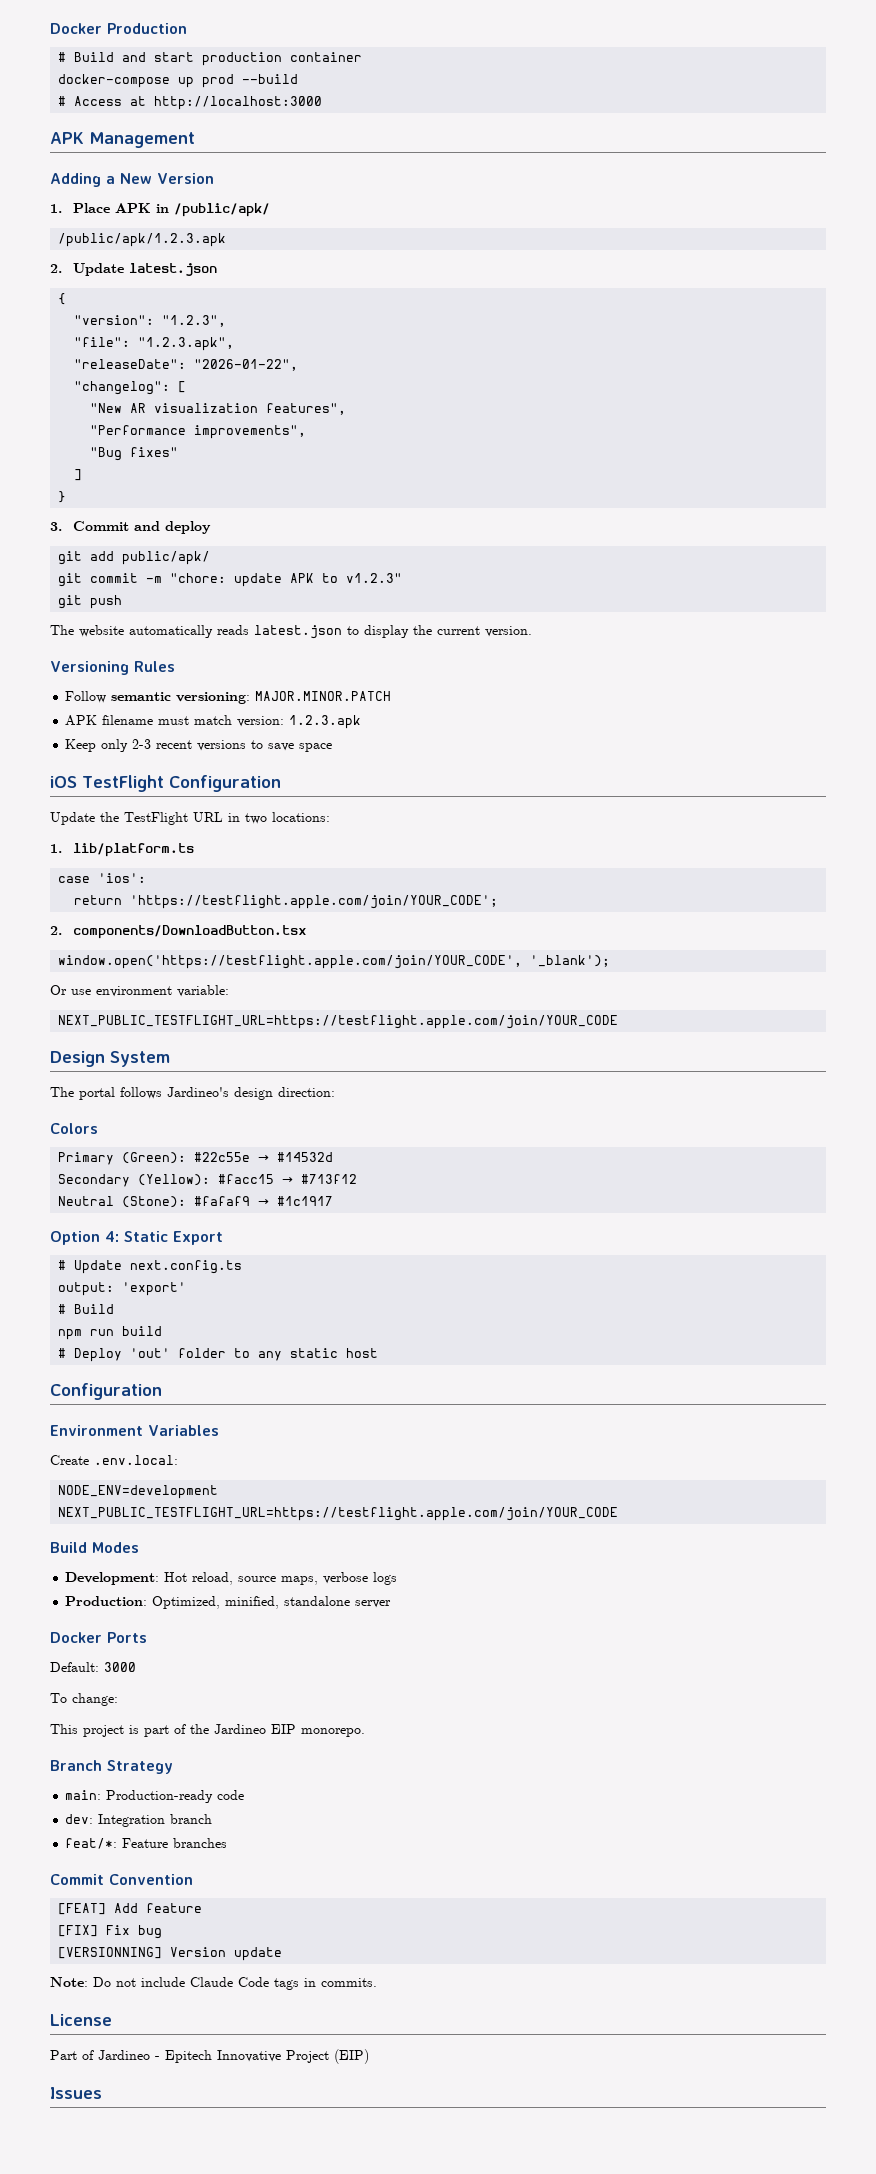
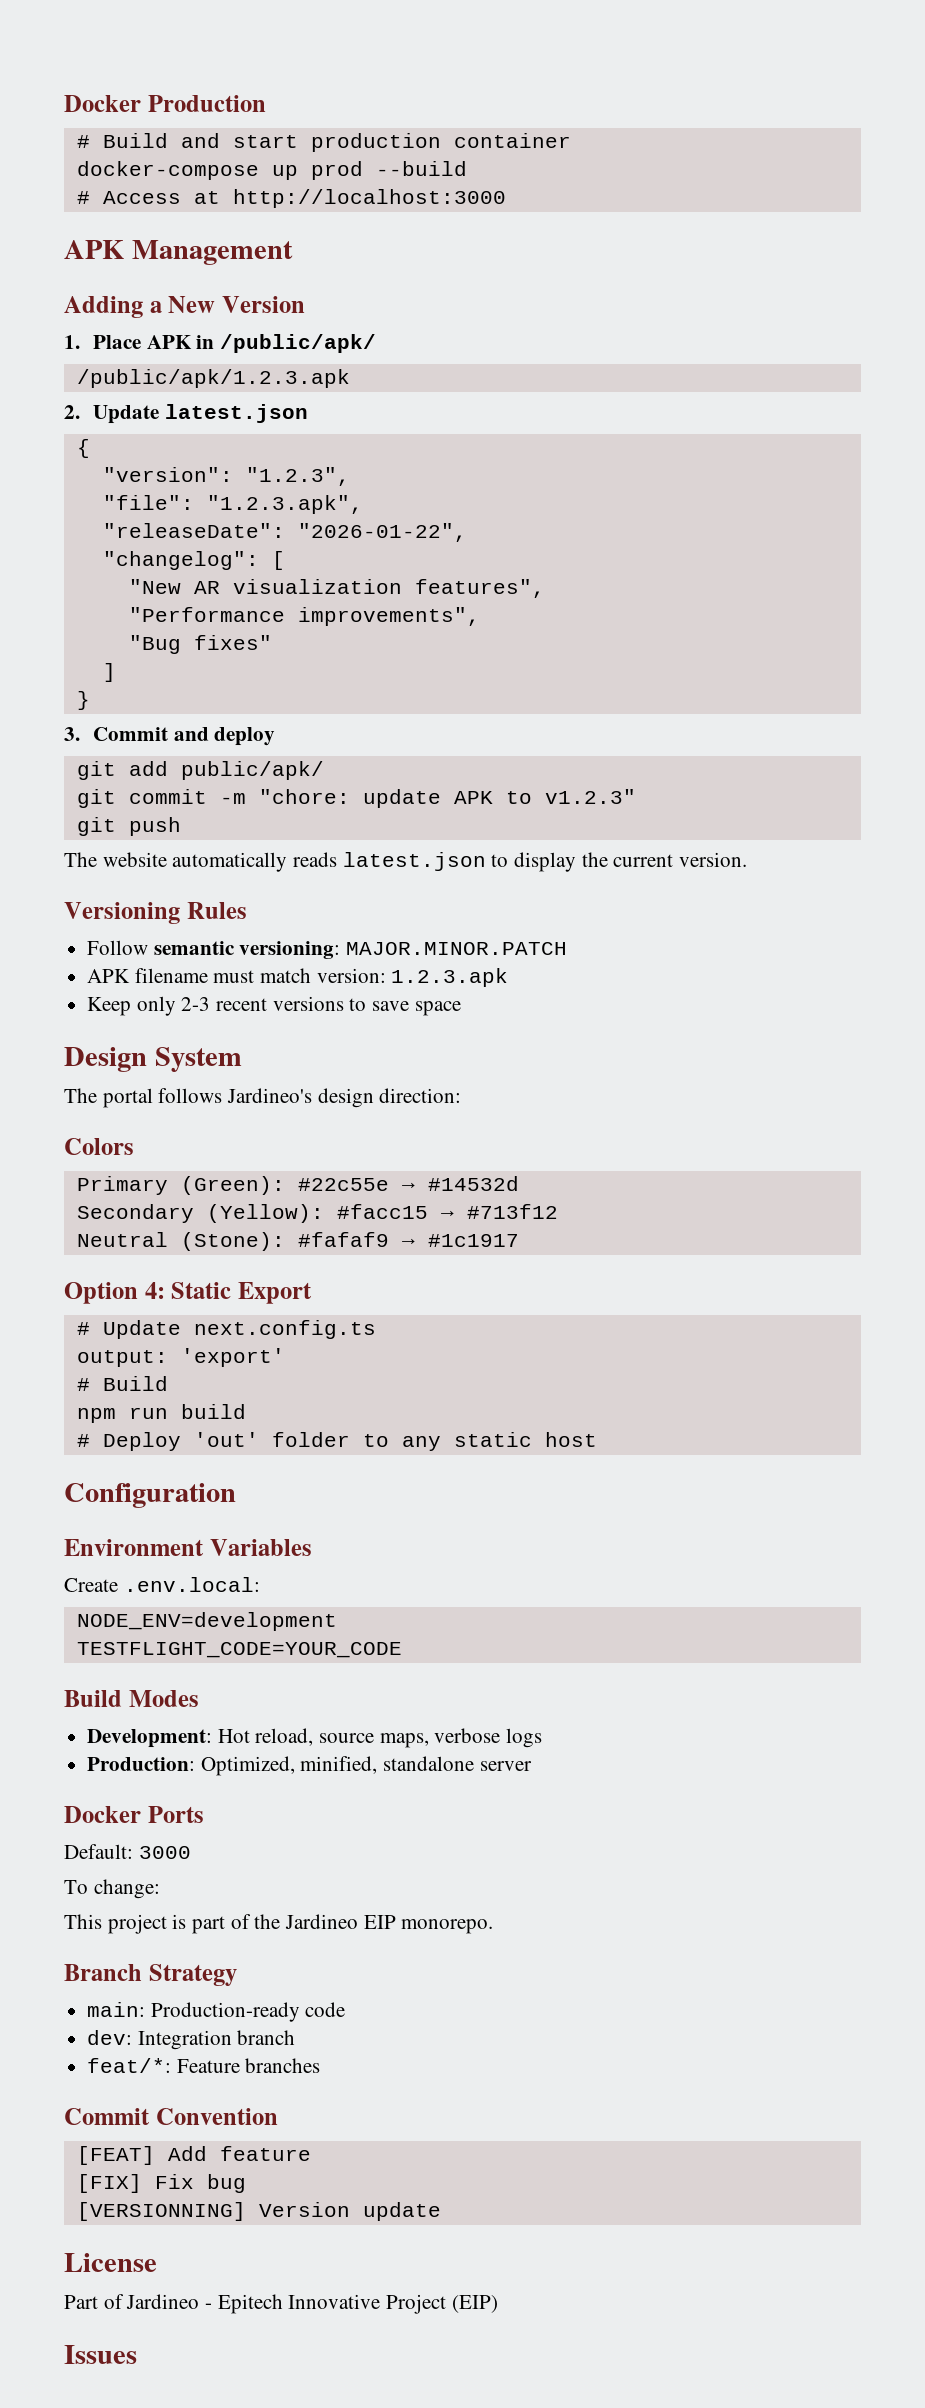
[50,775,281,792] [50,812,330,825] [50,843,195,857] [58,873,147,883] [74,895,499,909] [50,925,307,939] [58,955,611,969] [50,985,229,997] [58,1015,619,1029] // iOS TestFlight Configuration // Update the TestFlight URL in two locations: // 1. lib/platform.ts // case 'ios': // return 'https://testflight.apple.com/join/YOUR_CODE'; // 2. components/DownloadButton.tsx // window.open('https://testflight.apple.com/join/YOUR_CODE', '_blank'); // Or use environment variable: // NEXT_PUBLIC_TESTFLIGHT_URL=https://testflight.apple.com/join/YOUR_CODE -> (461, 1008) none
[58,1507,619,1521] NEXT_PUBLIC_TESTFLIGHT_URL=https://testflight.apple.com/join/YOUR_CODE -> [76,1642,402,1658] TESTFLIGHT_CODE=YOUR_CODE
[50,1977,377,1990] // Note: Do not include Claude Code tags in commits. -> (441, 2211) none

